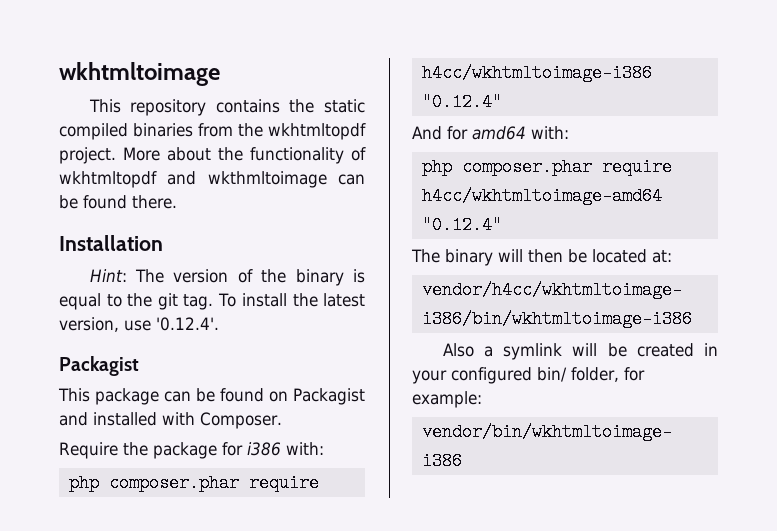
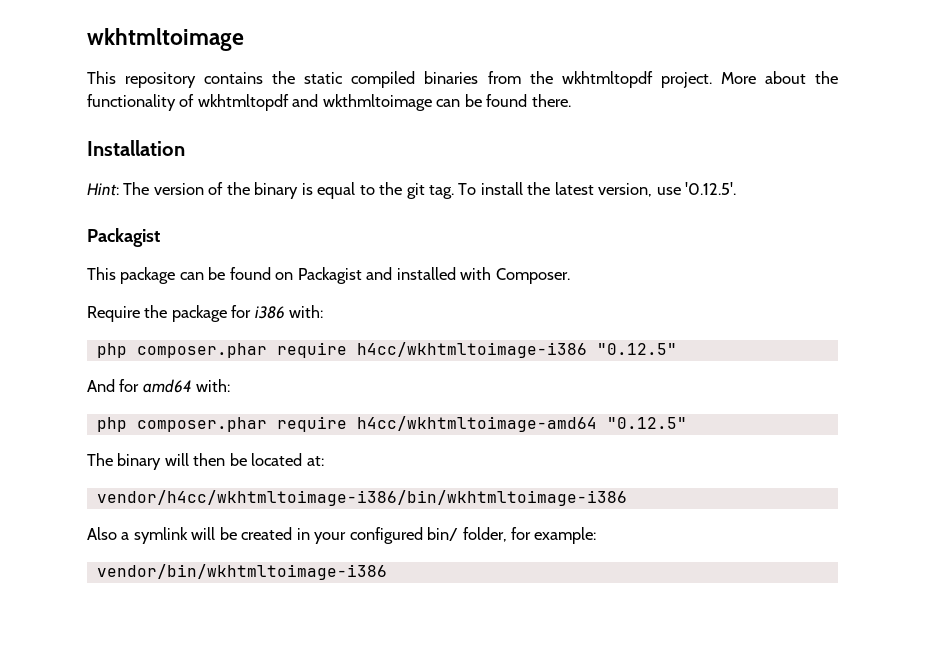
[156,317,219,331] '0.12.4'. -> [685,182,737,195] '0.12.5'.
[421,93,502,111] "0.12.4" -> [596,343,677,355] "0.12.5"
[421,216,502,234] "0.12.4" -> [606,417,687,429] "0.12.5"

